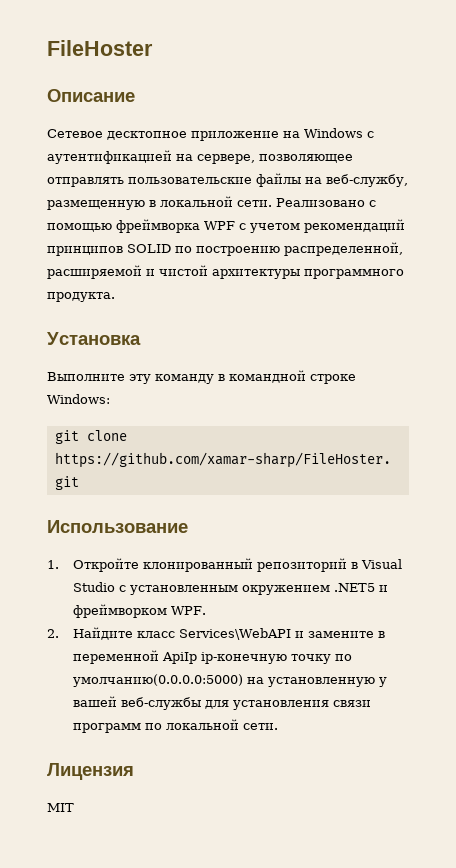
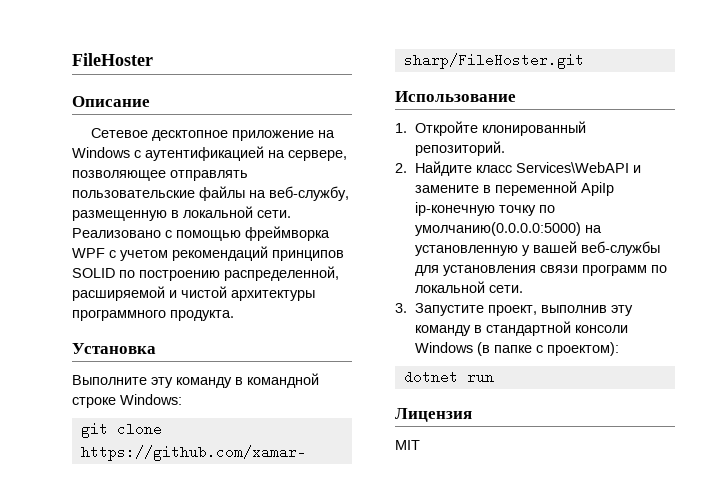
[256,558,402,572] [72,582,388,595] [72,604,206,618] репозиторий в Visual Studio с установленным окружением .NET5 и фреймворком WPF. -> [414,141,505,156] репозиторий.
(278, 726) none -> [395,303,633,316] [414,321,628,336] [414,342,619,356] [403,370,494,384] // 3. Запустите проект, выполнив эту команду в стандартной консоли Windows (в папке с проектом): // dotnet run

